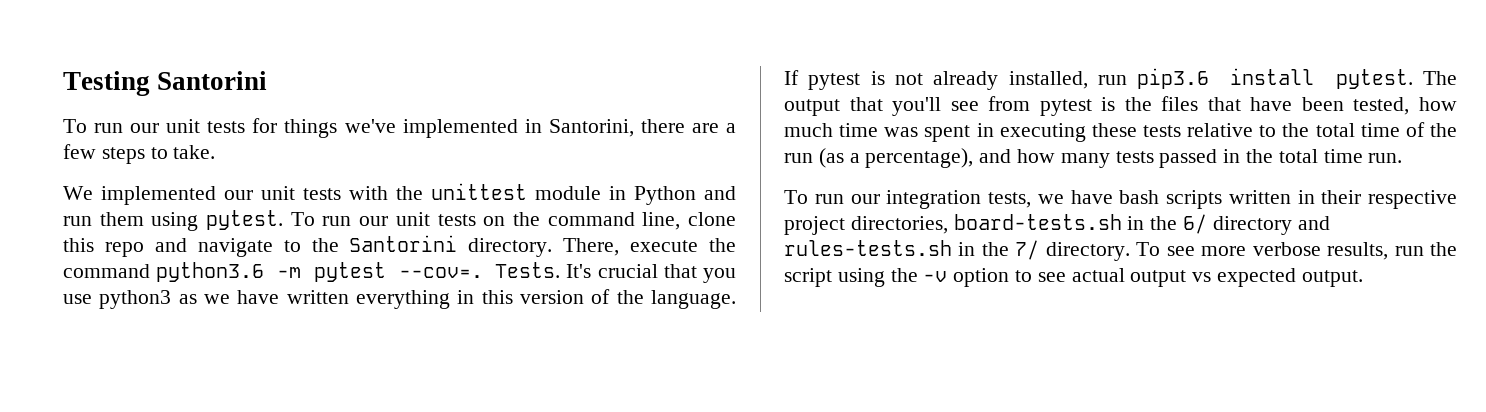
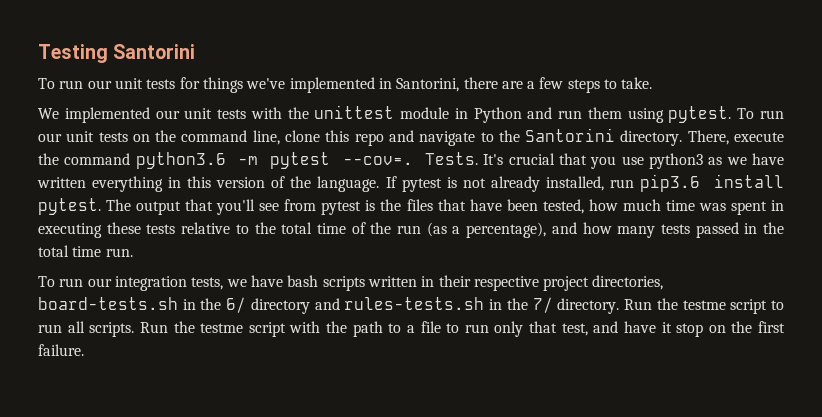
[1136,242,1457,260] [784,268,1363,287] To see more verbose results, run the script using the -v option to see actual output vs expected output. -> [624,298,785,314] [38,321,785,337] [38,344,84,356] Run the testme script to run all scripts. Run the testme script with the path to a file to run only that test, and have it stop on the first failure.

